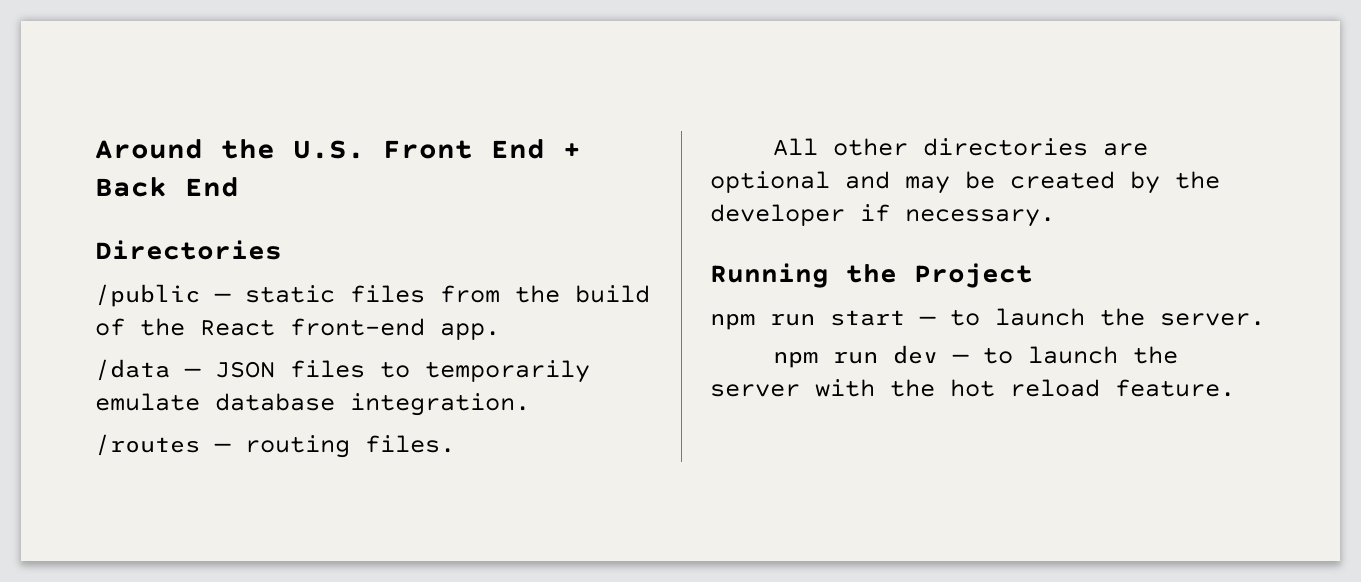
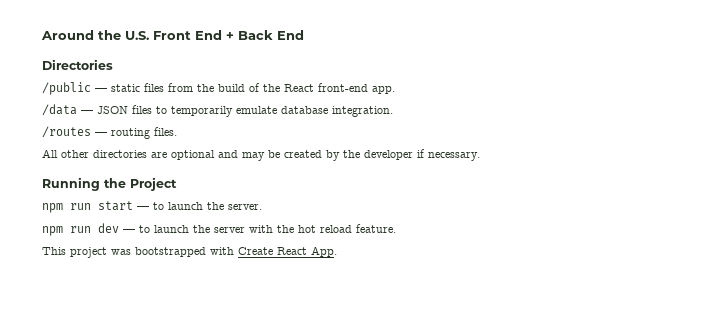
(1235, 388) none -> [42,246,337,258] // This project was bootstrapped with Create React App.

